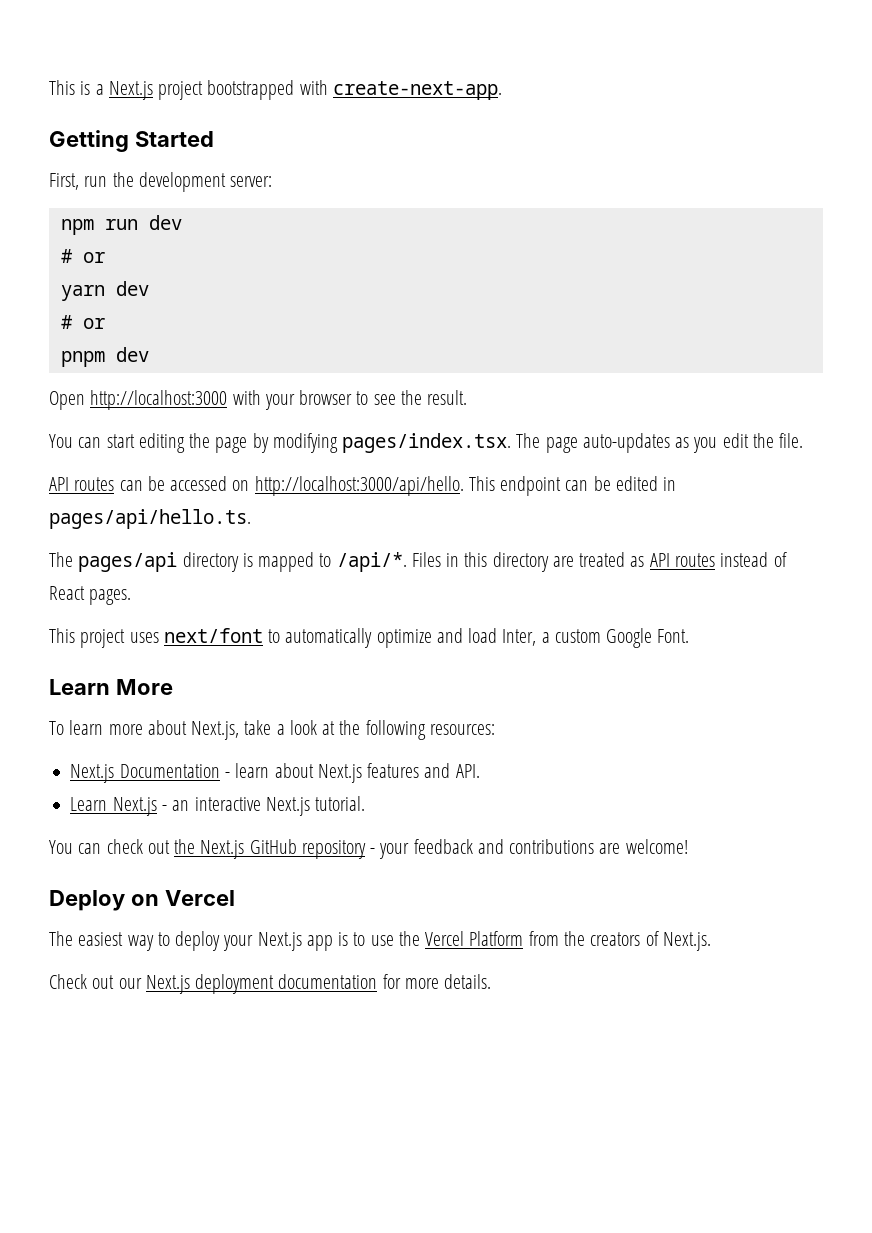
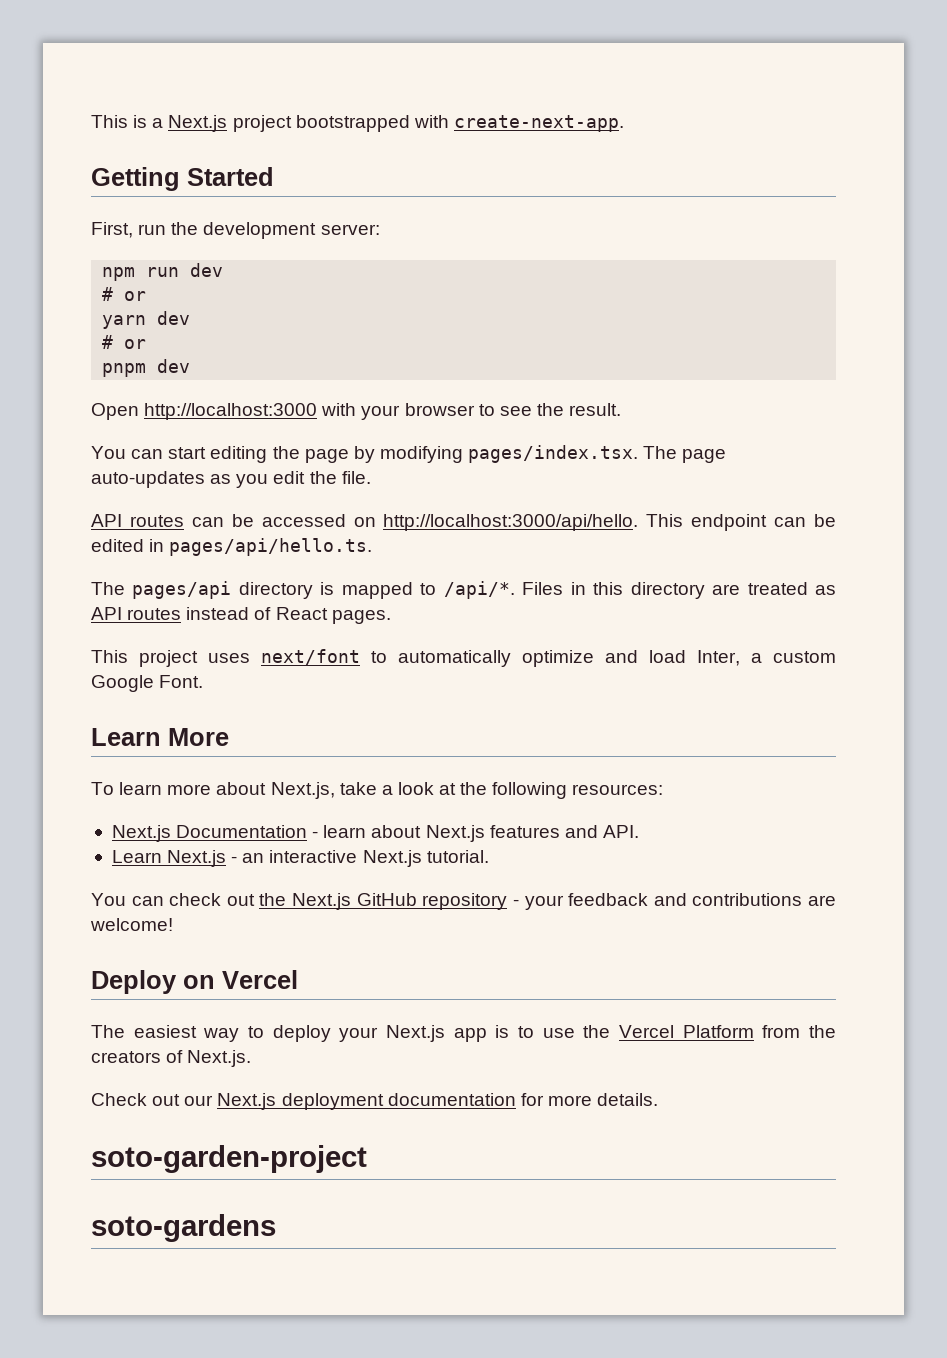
(492, 981) none -> [91,1145,367,1173] [91,1214,276,1242] // soto-garden-project // soto-gardens

